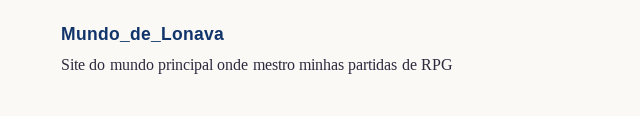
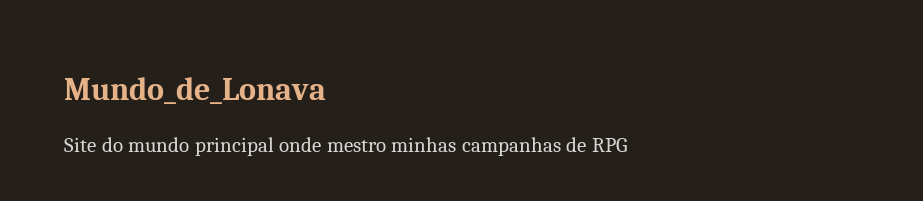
[348,59,398,74] partidas -> [461,137,561,156] campanhas

